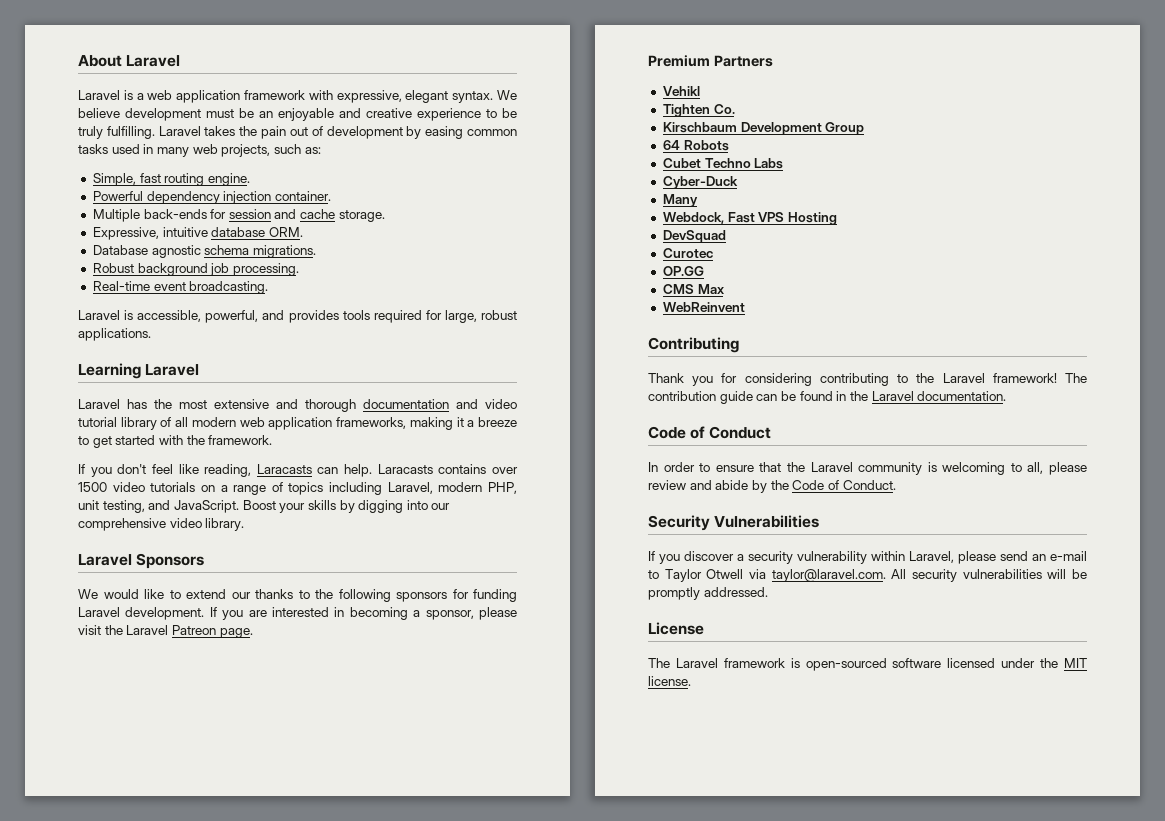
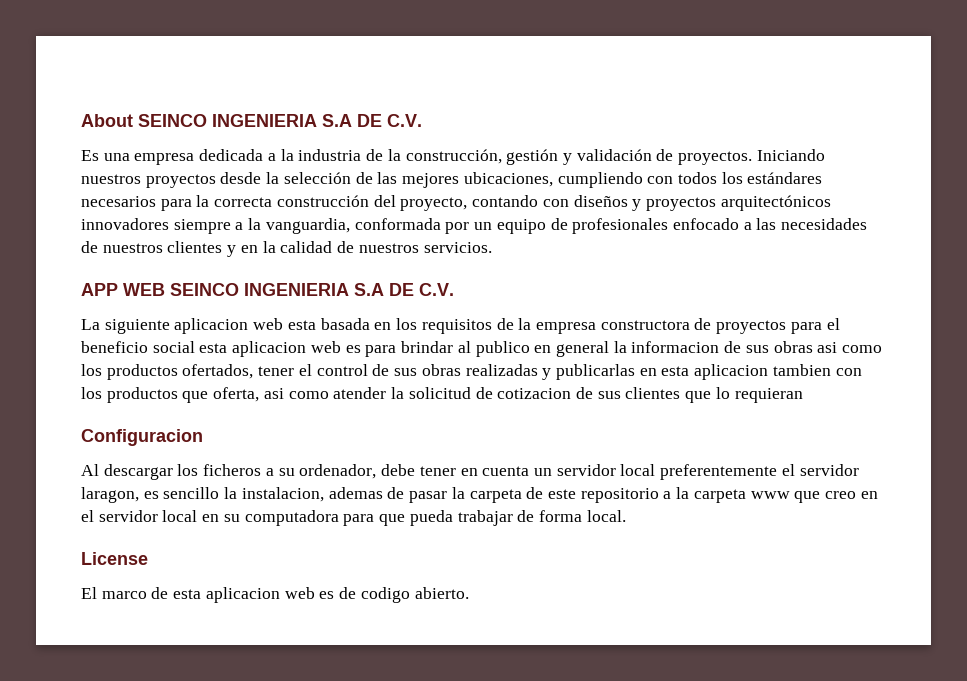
[126,55,181,67] [78,90,517,103] [78,108,517,121] [78,126,517,139] [78,144,321,157] [92,173,250,186] [92,191,331,204] [92,209,385,222] [92,227,303,240] [92,245,316,258] [92,263,299,276] [92,281,269,294] [78,310,518,323] [78,328,151,341] [78,363,200,379] [78,399,517,412] [78,417,517,430] [78,435,273,448] [78,464,518,477] [78,482,517,495] [78,500,451,513] [78,518,245,531] [78,553,205,569] [78,589,517,602] [78,607,517,620] [78,625,253,638] [648,55,773,67] [662,86,700,96] [662,104,735,117] [662,122,865,135] [662,140,729,151] [662,158,784,169] [662,176,738,189] [662,194,698,207] [662,212,837,225] [662,230,726,243] [662,248,713,258] [662,266,704,276] [662,284,724,294] [662,302,745,312] [648,337,739,353] [648,373,1087,386] [648,391,1007,404] [648,426,772,439] [648,462,1087,475] [648,480,896,493] [648,515,820,531] [648,551,1087,564] [648,569,1087,582] [648,587,768,600] [648,622,704,635] [648,658,1087,671] [648,676,691,686] Laravel // Laravel is a web application framework with expressive, elegant syntax. We believe development must be an enjoyable and creative experience to be truly fulfilling. Laravel takes the pain out of development by easing common tasks used in many web projects, such as: // Simple, fast routing engine. // Powerful dependency injection container. // Multiple back-ends for session and cache storage. // Expressive, intuitive database ORM. // Database agnostic schema migrations. // Robust background job processing. // Real-time event broadcasting. // Laravel is accessible, powerful, and provides tools required for large, robust applications. // Learning Laravel // Laravel has the most extensive and thorough documentation and video tutorial library of all modern web application frameworks, making it a breeze to get started with the framework. // If you don't feel like reading, Laracasts can help. Laracasts contains over 1500 video tutorials on a range of topics including Laravel, modern PHP, unit testing, and JavaScript. Boost your skills by digging into our comprehensive video library. // Laravel Sponsors // We would like to extend our thanks to the following sponsors for funding Laravel development. If you are interested in becoming a sponsor, please visit the Laravel Patreon page. // Premium Partners // Vehikl // Tighten Co. // Kirschbaum Development Group // 64 Robots // Cubet Techno Labs // Cyber-Duck // Many // Webdock, Fast VPS Hosting // DevSquad // Curotec // OP.GG // CMS Max // WebReinvent // Contributing // Thank you for considering contributing to the Laravel framework! The contribution guide can be found in the Laravel documentation. // Code of Conduct // In order to ensure that the Laravel community is welcoming to all, please review and abide by the Code of Conduct. // Security Vulnerabilities // If you discover a security vulnerability within Laravel, please send an e-mail to Taylor Otwell via taylor@laravel.com. All security vulnerabilities will be promptly addressed. // License // The Laravel framework is open-sourced software licensed under the MIT license. -> [138,114,422,127] [81,149,825,165] [81,172,823,188] [81,195,831,211] [81,218,868,234] [81,241,492,257] [81,283,454,296] [81,318,840,334] [81,341,883,357] [81,364,862,380] [81,387,803,403] [81,429,203,446] [81,464,859,480] [81,487,878,503] [81,510,626,526] [81,552,148,565] [81,587,469,603] SEINCO INGENIERIA S.A DE C.V. // Es una empresa dedicada a la industria de la construcción, gestión y validación de proyectos. Iniciando nuestros proyectos desde la selección de las mejores ubicaciones, cumpliendo con todos los estándares necesarios para la correcta construcción del proyecto, contando con diseños y proyectos arquitectónicos innovadores siempre a la vanguardia, conformada por un equipo de profesionales enfocado a las necesidades de nuestros clientes y en la calidad de nuestros servicios. // APP WEB SEINCO INGENIERIA S.A DE C.V. // La siguiente aplicacion web esta basada en los requisitos de la empresa constructora de proyectos para el beneficio social esta aplicacion web es para brindar al publico en general la informacion de sus obras asi como los productos ofertados, tener el control de sus obras realizadas y publicarlas en esta aplicacion tambien con los productos que oferta, asi como atender la solicitud de cotizacion de sus clientes que lo requieran // Configuracion // Al descargar los ficheros a su ordenador, debe tener en cuenta un servidor local preferentemente el servidor laragon, es sencillo la instalacion, ademas de pasar la carpeta de este repositorio a la carpeta www que creo en el servidor local en su computadora para que pueda trabajar de forma local. // License // El marco de esta aplicacion web es de codigo abierto.

